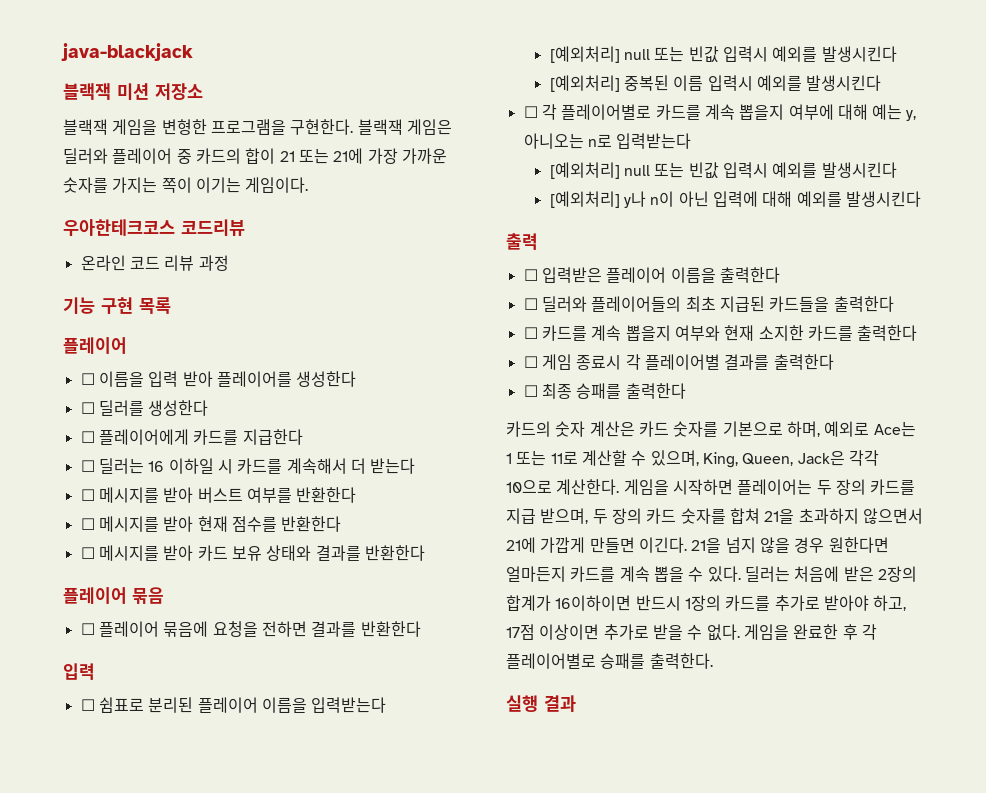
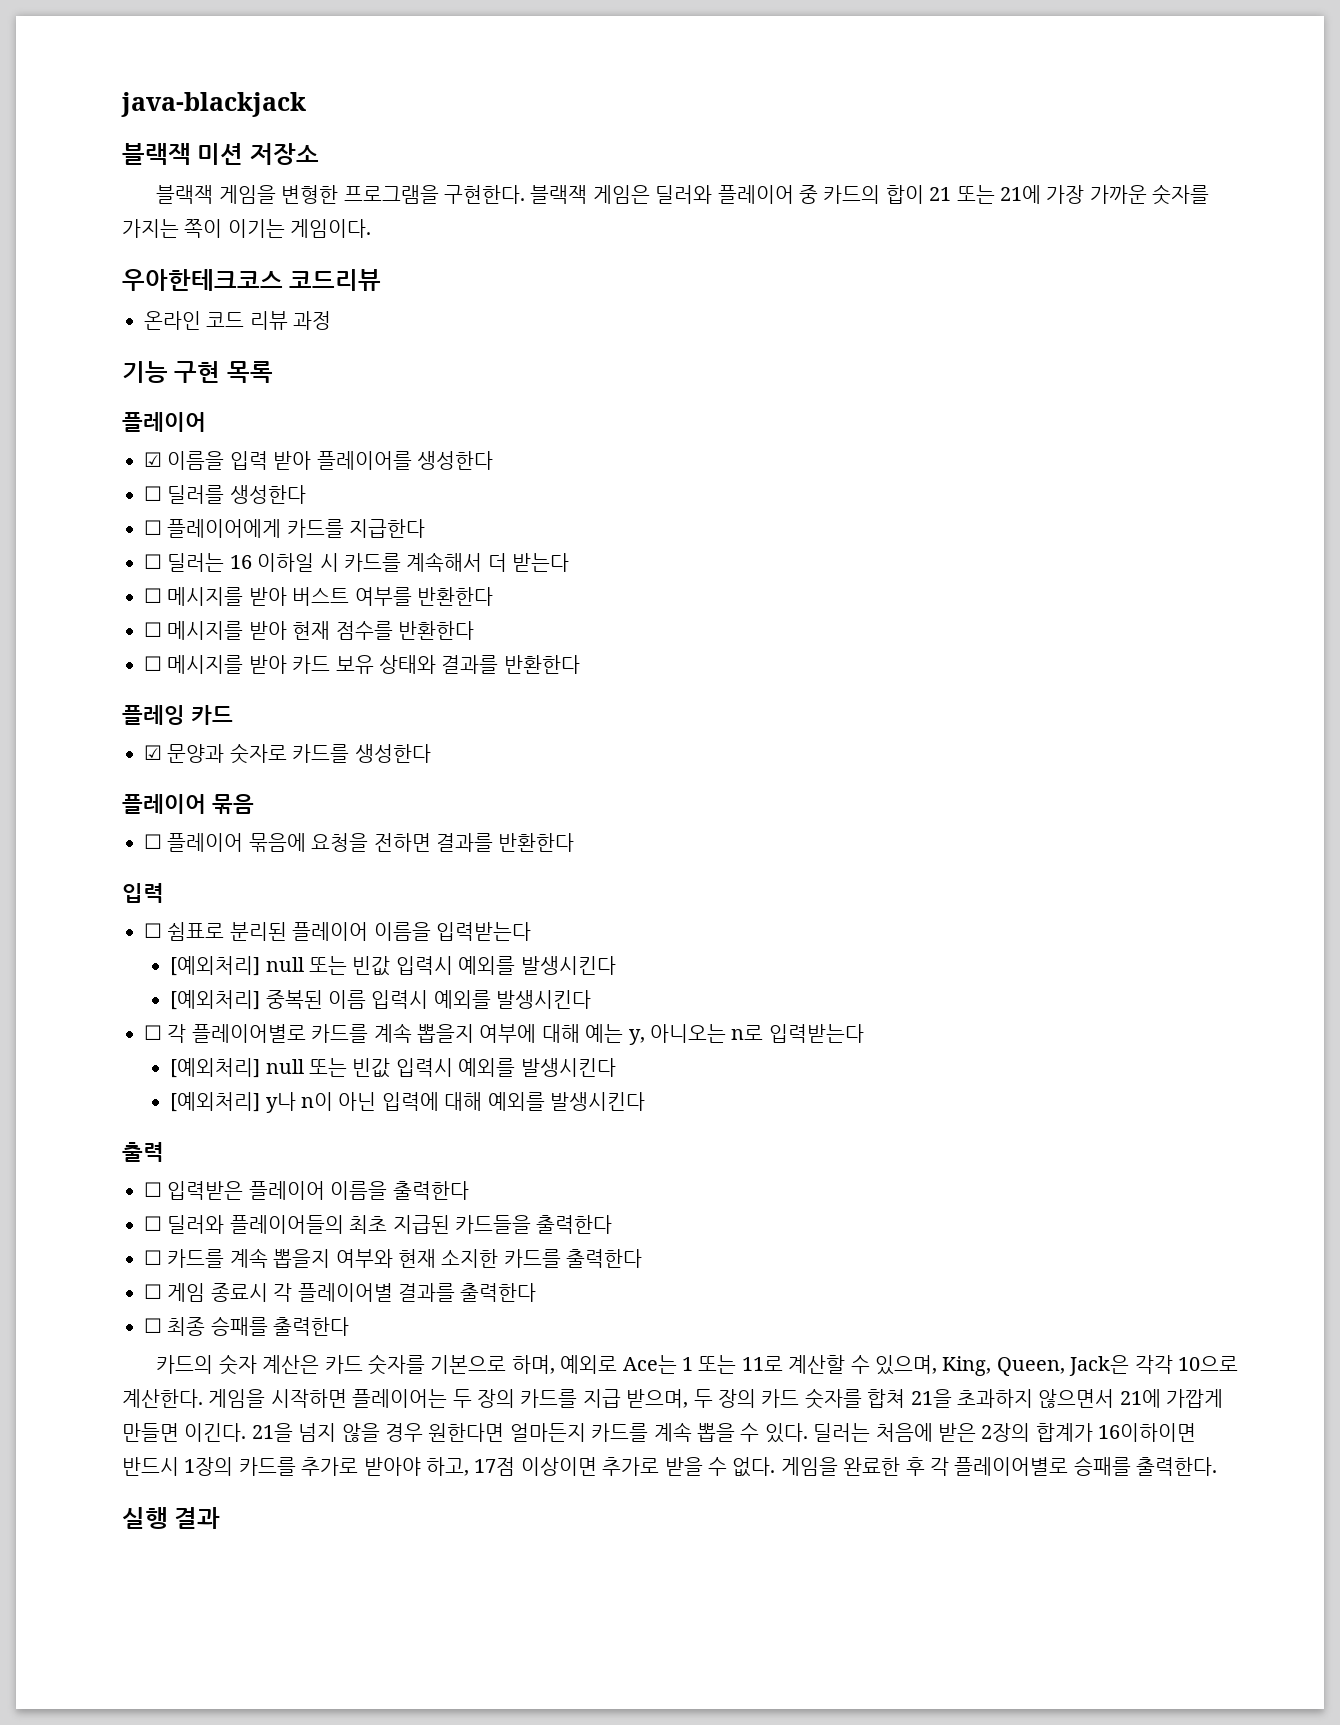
[80,373,95,385] ☐ -> [144,452,162,467] ☑
(425, 553) none -> [122,705,233,725] [144,743,431,764] // 플레잉 카드 // ☑ 문양과 숫자로 카드를 생성한다

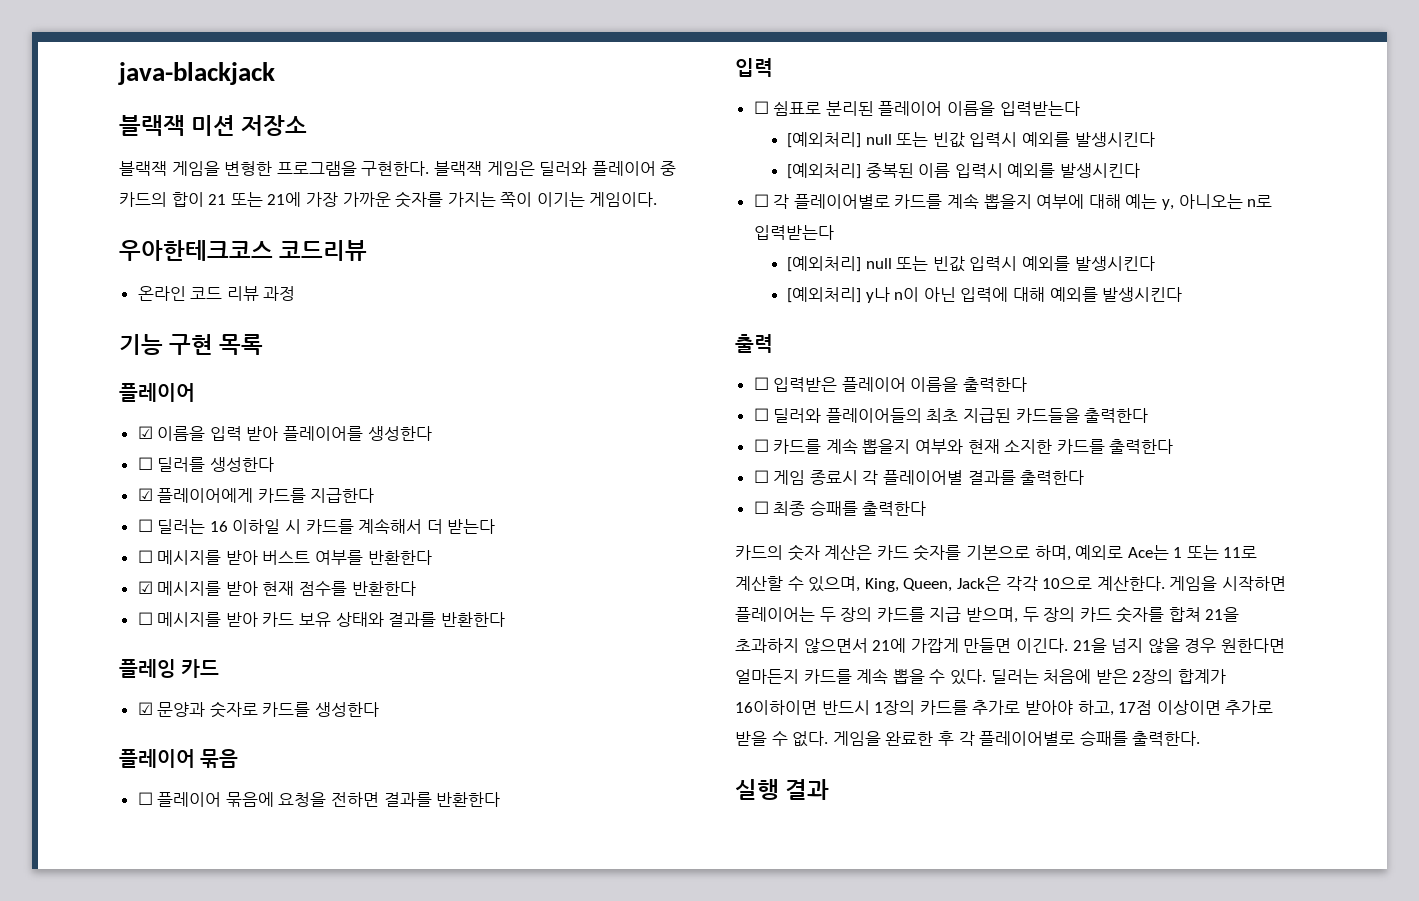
[144,520,162,535] ☐ -> [137,488,153,501] ☑
[144,622,162,637] ☐ -> [137,581,153,594] ☑

